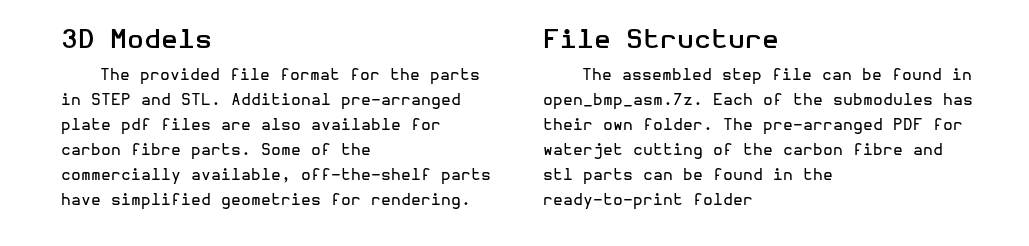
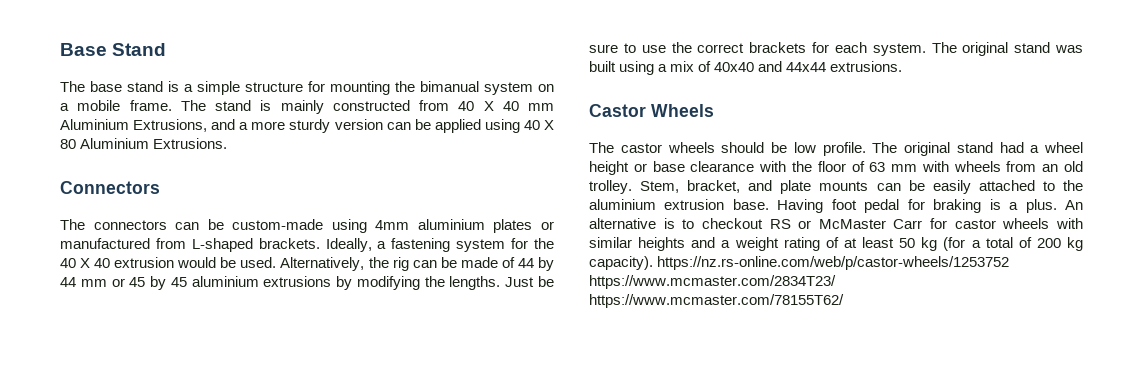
[61,29,212,48] [99,68,480,85] [61,93,461,110] [61,118,441,135] [61,143,371,160] [61,168,491,185] [61,193,471,210] [543,29,779,48] [581,68,972,85] [543,93,973,110] [543,118,963,135] [543,143,943,159] [543,168,833,185] [543,193,753,210] 3D Models // The provided file format for the parts in STEP and STL. Additional pre-arranged plate pdf files are also available for carbon fibre parts. Some of the commercially available, off-the-shelf parts have simplified geometries for rendering. // File Structure // The assembled step file can be found in open_bmp_asm.7z. Each of the submodules has their own folder. The pre-arranged PDF for waterjet cutting of the carbon fibre and stl parts can be found in the ready-to-print folder -> [60,43,167,56] [60,81,554,95] [60,100,554,114] [60,119,554,133] [60,138,228,149] [60,181,160,194] [60,219,554,233] [60,238,555,252] [60,257,554,271] [60,276,554,290] [589,42,1083,56] [589,61,903,75] [589,104,714,117] [589,142,1083,156] [589,161,1083,175] [589,180,1083,194] [589,199,1083,213] [589,218,1083,229] [589,237,1083,251] [589,256,1010,270] [589,275,836,289] [589,294,844,308] Base Stand // The base stand is a simple structure for mounting the bimanual system on a mobile frame. The stand is mainly constructed from 40 X 40 mm Aluminium Extrusions, and a more sturdy version can be applied using 40 X 80 Aluminium Extrusions. // Connectors // The connectors can be custom-made using 4mm aluminium plates or manufactured from L-shaped brackets. Ideally, a fastening system for the 40 X 40 extrusion would be used. Alternatively, the rig can be made of 44 by 44 mm or 45 by 45 aluminium extrusions by modifying the lengths. Just be sure to use the correct brackets for each system. The original stand was built using a mix of 40x40 and 44x44 extrusions. // Castor Wheels // The castor wheels should be low profile. The original stand had a wheel height or base clearance with the floor of 63 mm with wheels from an old trolley. Stem, bracket, and plate mounts can be easily attached to the aluminium extrusion base. Having foot pedal for braking is a plus. An alternative is to checkout RS or McMaster Carr for castor wheels with similar heights and a weight rating of at least 50 kg (for a total of 200 kg capacity). https://nz.rs-online.com/web/p/castor-wheels/1253752 https://www.mcmaster.com/2834T23/ https://www.mcmaster.com/78155T62/

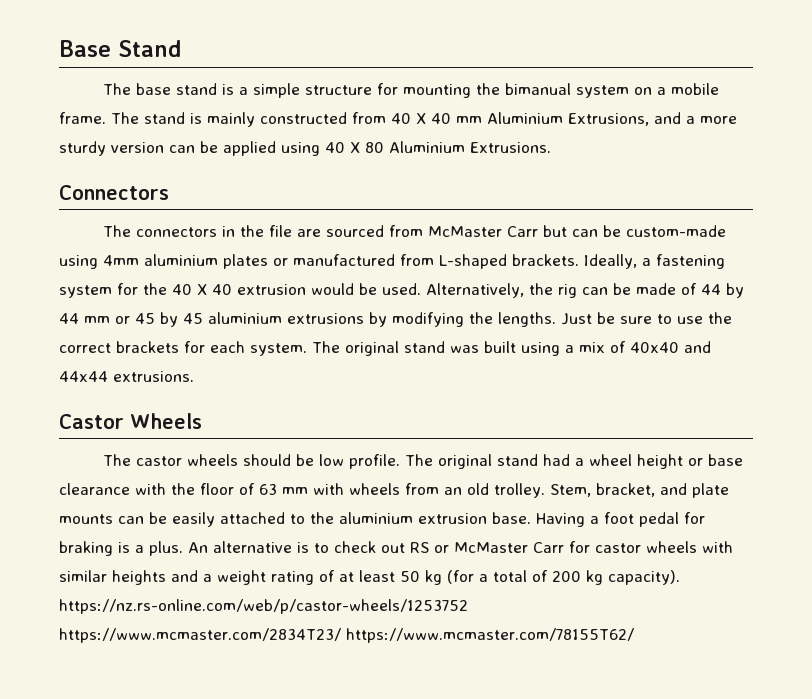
(167, 225) none -> [221,225,567,237] in the file are sourced from McMaster Carr but
(824, 206) none -> [590,516,599,524] a
[701,218,763,229] checkout -> [334,541,405,553] check out

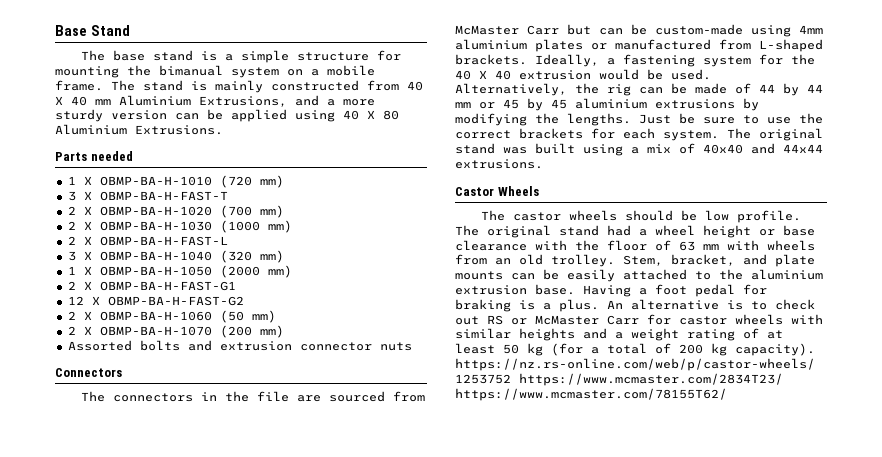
(551, 147) none -> [55,151,133,161] [67,175,284,188] [67,191,228,201] [67,205,284,218] [67,220,292,233] [67,236,228,246] [67,250,284,263] [67,265,292,278] [67,281,236,291] [67,296,244,306] [67,310,276,323] [67,325,284,338] [67,340,412,351] // Parts needed // 1 X OBMP-BA-H-1010 (720 mm) // 3 X OBMP-BA-H-FAST-T // 2 X OBMP-BA-H-1020 (700 mm) // 2 X OBMP-BA-H-1030 (1000 mm) // 2 X OBMP-BA-H-FAST-L // 3 X OBMP-BA-H-1040 (320 mm) // 1 X OBMP-BA-H-1050 (2000 mm) // 2 X OBMP-BA-H-FAST-G1 // 12 X OBMP-BA-H-FAST-G2 // 2 X OBMP-BA-H-1060 (50 mm) // 2 X OBMP-BA-H-1070 (200 mm) // Assorted bolts and extrusion connector nuts

